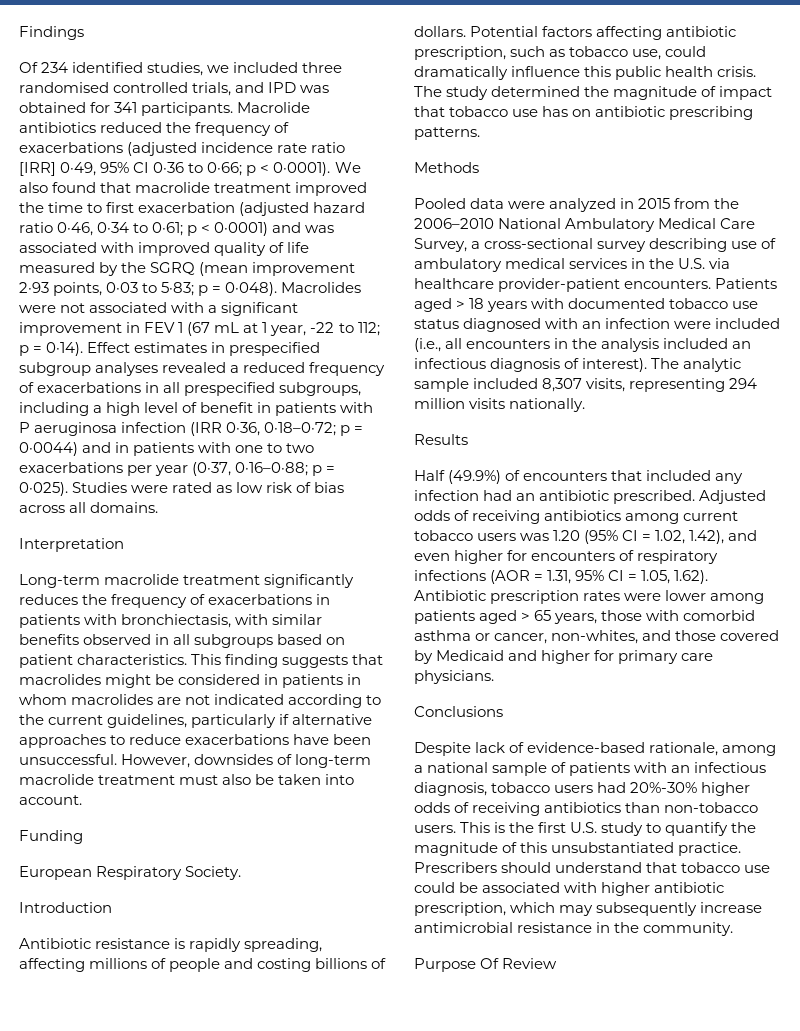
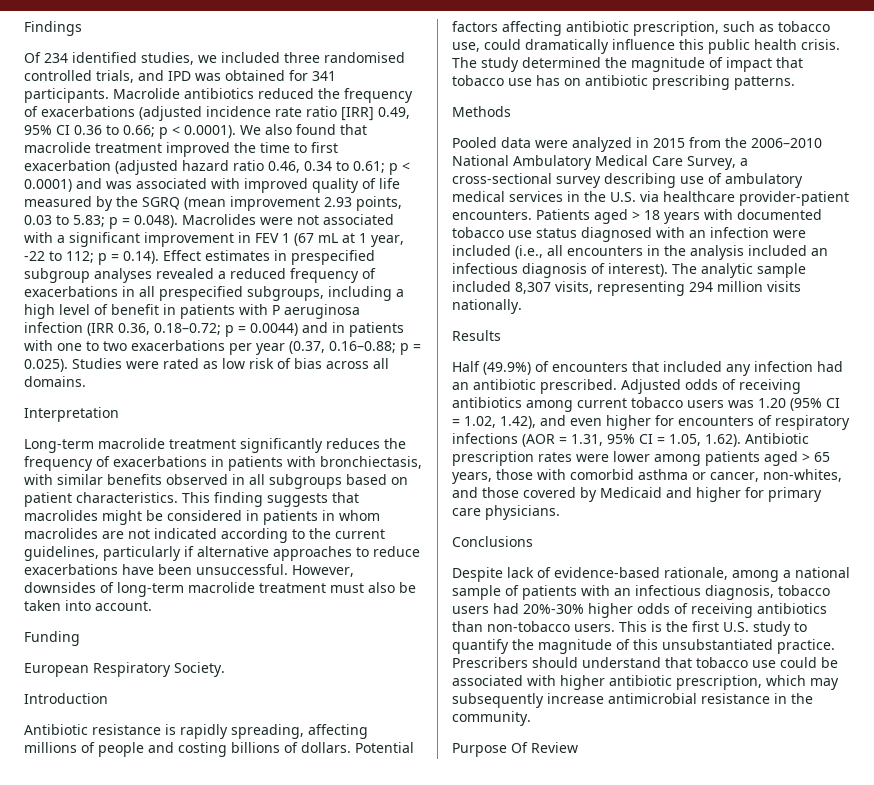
[60,162,331,176] 0·49, 95% CI 0·36 to 0·66; p < 0·0001). -> [378,107,410,119] [24,125,236,139] 0.49, 95% CI 0.36 to 0.66; p < 0.0001).
[57,222,269,236] 0·46, 0·34 to 0·61; p < 0·0001) -> [268,161,410,175] [24,179,72,192] 0.46, 0.34 to 0.61; p < 0.0001)
[19,282,278,296] 2·93 points, 0·03 to 5·83; p = 0·048). -> [324,196,402,211] [24,215,178,229] 2.93 points, 0.03 to 5.83; p = 0.048).
[46,342,84,356] 0·14). -> [123,251,159,264] 0.14).
[226,422,364,436] [19,442,78,456] 0·36, 0·18–0·72; p = 0·0044) -> [118,323,298,337] 0.36, 0.18–0.72; p = 0.0044)
[192,462,336,476] [19,482,68,496] (0·37, 0·16–0·88; p = 0·025). -> [289,341,421,355] [24,359,68,372] (0.37, 0.16–0.88; p = 0.025).

